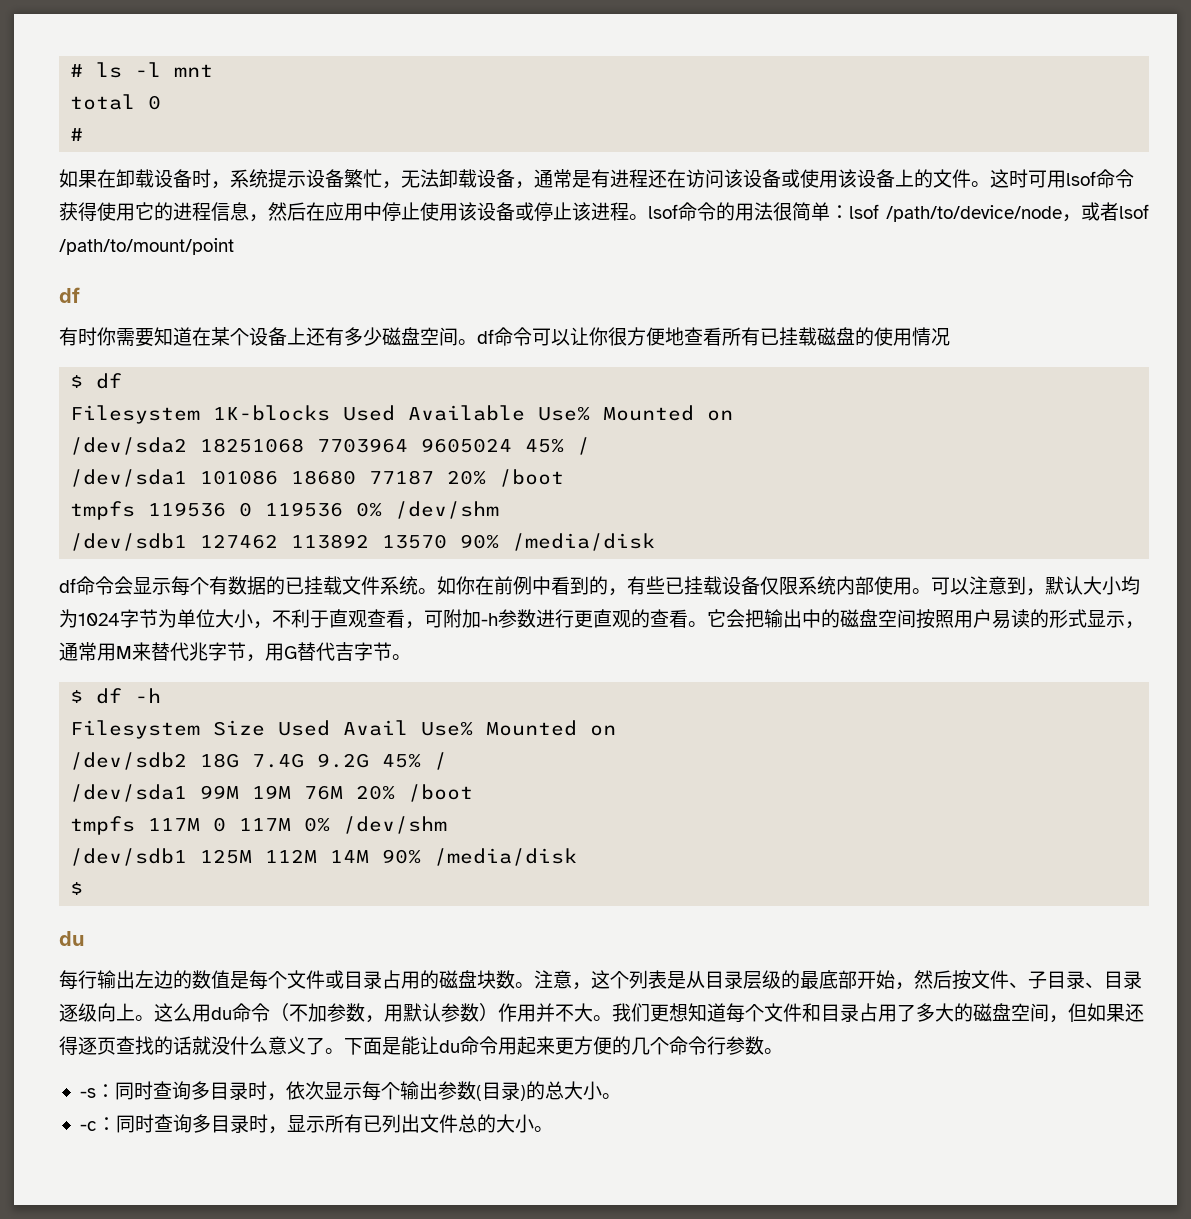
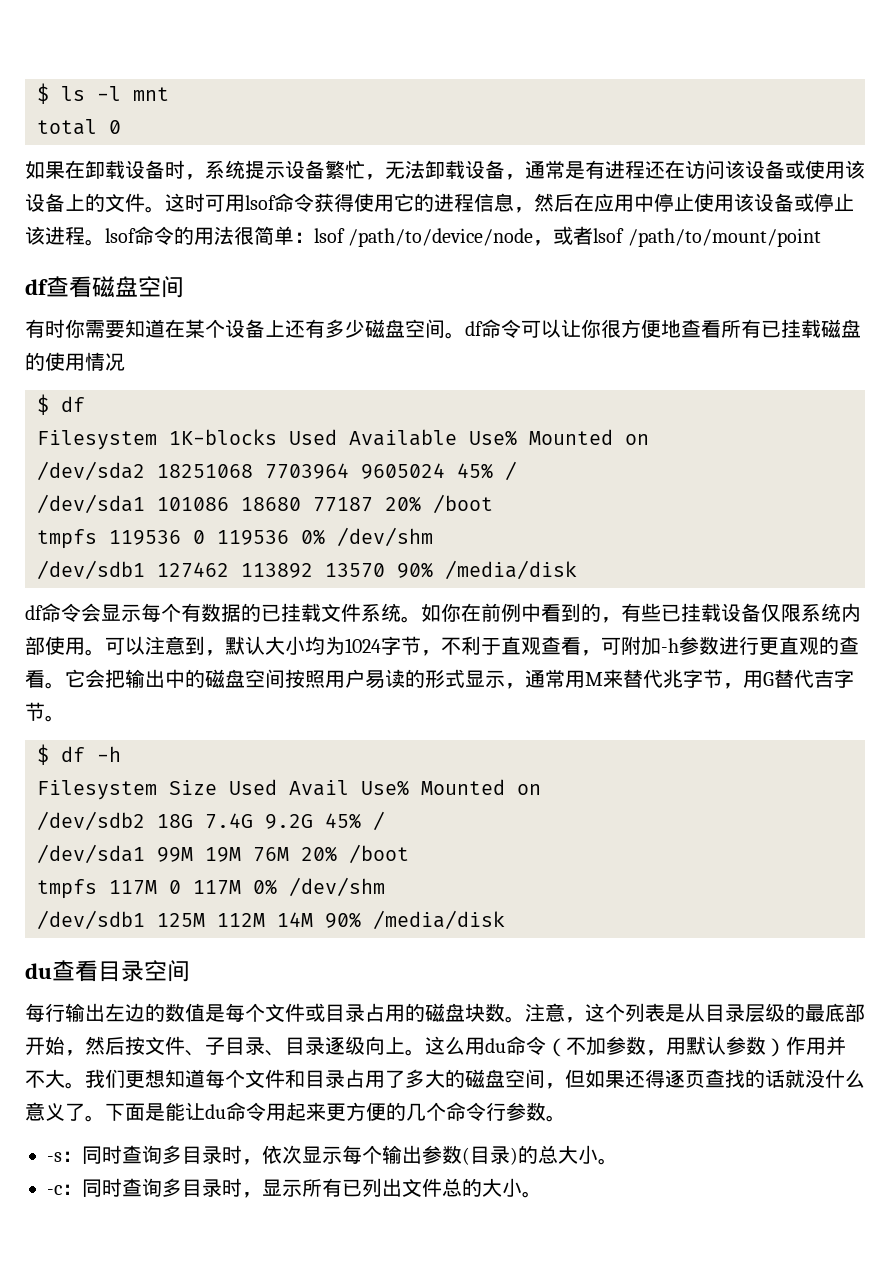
[70,64,84,77] # -> [37,83,49,104] $
[70,128,84,141] // # -> (121, 127) none
(80, 295) none -> [46,276,184,298] 查看磁盘空间
[158,609,253,628] 为单位大小 -> (421, 645) none
[70,882,84,895] [59,931,84,946] // $ // du -> [25,960,190,982] // du查看目录空间

